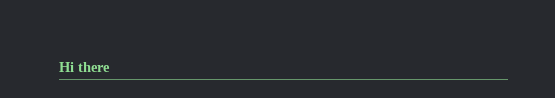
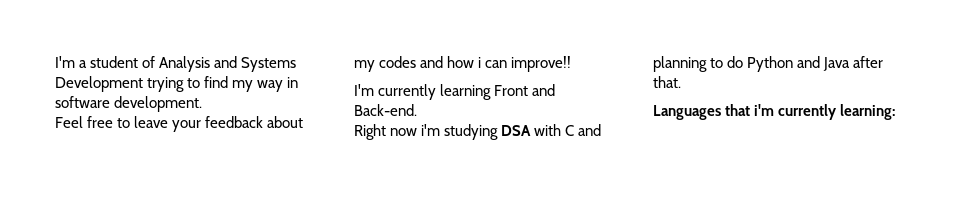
[59,62,110,72] Hi there -> [55,56,297,72] [55,76,299,92] [55,96,203,112] [55,116,304,132] [354,56,572,72] [354,84,556,100] [354,104,417,116] [354,124,602,140] [653,56,884,72] [653,76,681,88] [653,104,896,120] I'm a student of Analysis and Systems Development trying to find my way in software development. // Feel free to leave your feedback about my codes and how i can improve!! // I'm currently learning Front and Back-end. // Right now i'm studying DSA with C and planning to do Python and Java after that. // Languages that i'm currently learning:

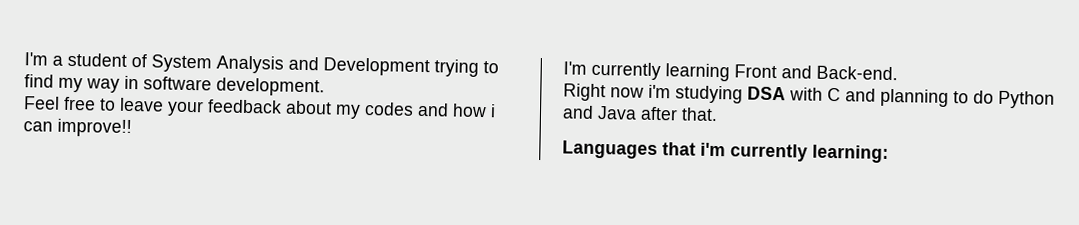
(156, 62) none -> [151,54,212,73] System
[241,57,297,72] Systems -> (319, 63) none

